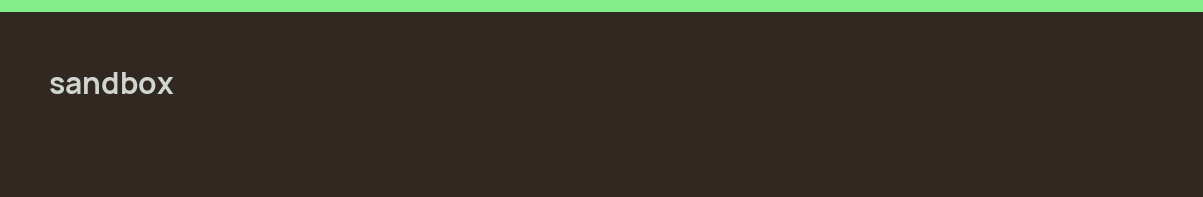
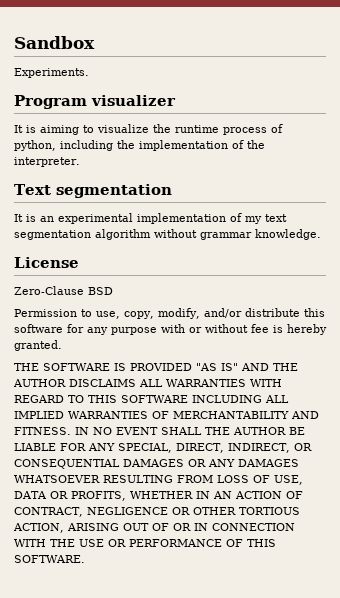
[49,72,174,94] sandbox -> [14,36,95,49] [14,68,89,78] [14,95,176,109] [14,124,283,135] [14,140,265,151] [14,157,80,167] [14,184,172,198] [14,213,287,224] [14,229,321,240] [14,257,79,268] [14,286,113,295] [14,308,325,319] [14,324,327,335] [14,340,62,351] [14,363,298,371] [13,379,282,387] [14,395,289,403] [14,411,319,419] [14,427,305,435] [14,443,312,453] [14,459,299,469] [14,475,303,485] [14,491,303,501] [14,507,300,517] [13,523,295,533] [14,539,276,547] [14,555,85,563] Sandbox // Experiments. // Program visualizer // It is aiming to visualize the runtime process of python, including the implementation of the interpreter. // Text segmentation // It is an experimental implementation of my text segmentation algorithm without grammar knowledge. // License // Zero-Clause BSD // Permission to use, copy, modify, and/or distribute this software for any purpose with or without fee is hereby granted. // THE SOFTWARE IS PROVIDED "AS IS" AND THE AUTHOR DISCLAIMS ALL WARRANTIES WITH REGARD TO THIS SOFTWARE INCLUDING ALL IMPLIED WARRANTIES OF MERCHANTABILITY AND FITNESS. IN NO EVENT SHALL THE AUTHOR BE LIABLE FOR ANY SPECIAL, DIRECT, INDIRECT, OR CONSEQUENTIAL DAMAGES OR ANY DAMAGES WHATSOEVER RESULTING FROM LOSS OF USE, DATA OR PROFITS, WHETHER IN AN ACTION OF CONTRACT, NEGLIGENCE OR OTHER TORTIOUS ACTION, ARISING OUT OF OR IN CONNECTION WITH THE USE OR PERFORMANCE OF THIS SOFTWARE.

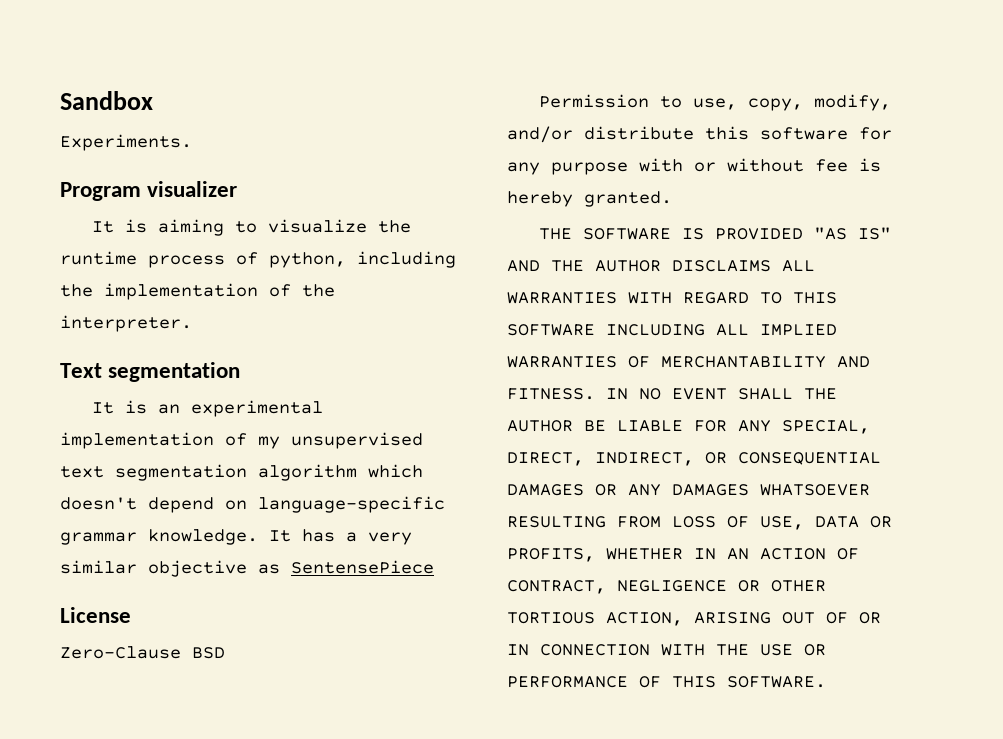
(262, 220) none -> [291,432,423,449] unsupervised
[154,229,321,240] without grammar knowledge. -> [368,464,423,478] [60,496,445,513] [60,529,412,545] [60,560,434,577] which doesn't depend on language-specific grammar knowledge. It has a very similar objective as SentensePiece

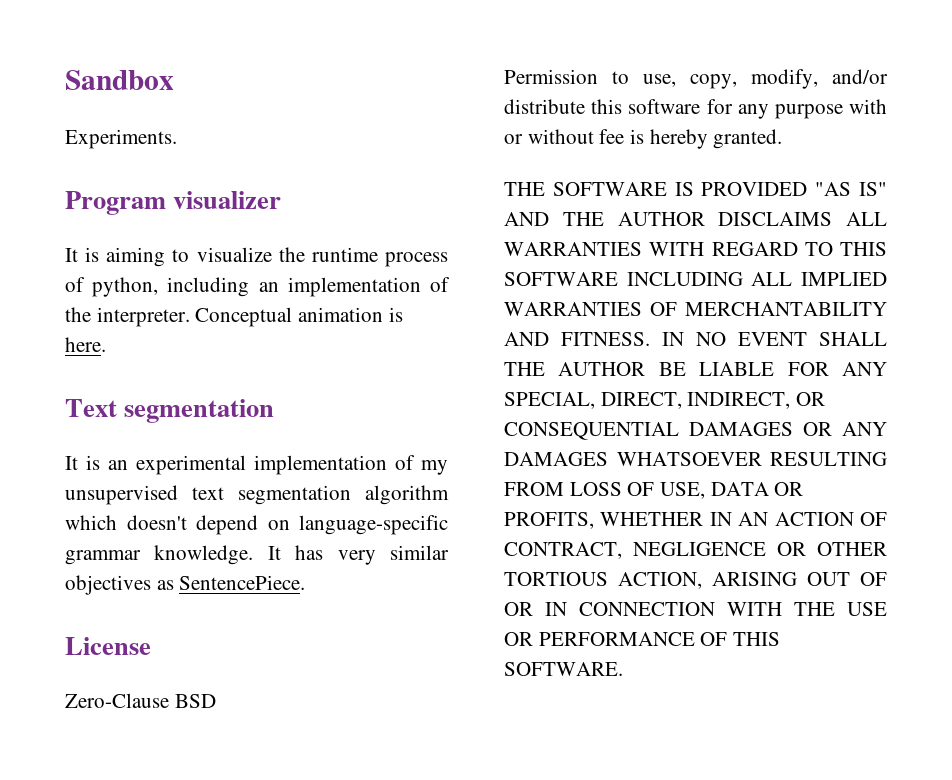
[60,284,93,297] the -> [258,282,279,292] an
(192, 323) none -> [195,307,403,327] [65,337,106,352] Conceptual animation is here.
[346,532,357,542] a -> (324, 552) none
[148,560,434,577] objective as SentensePiece -> [65,575,306,595] objectives as SentencePiece.

